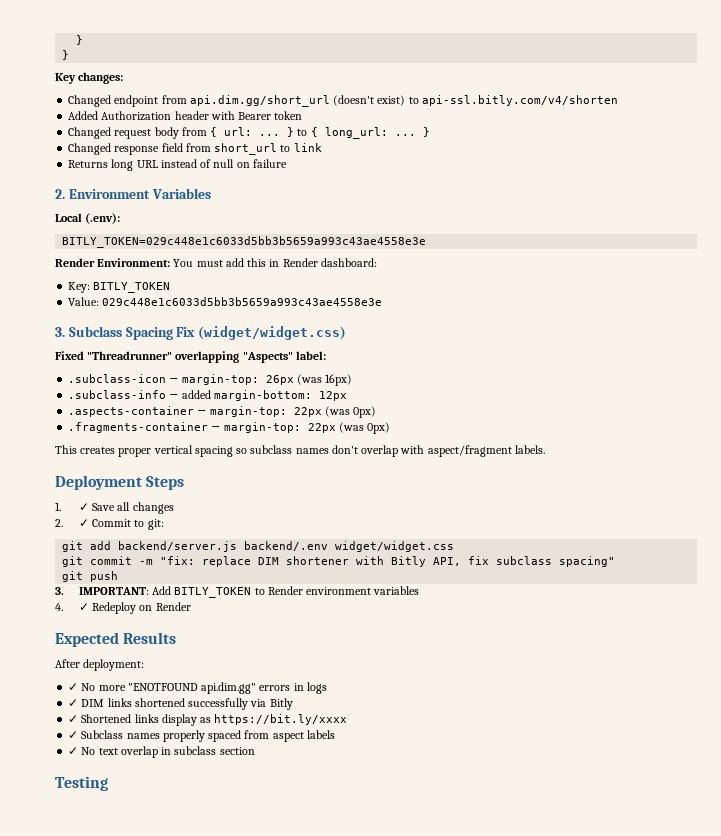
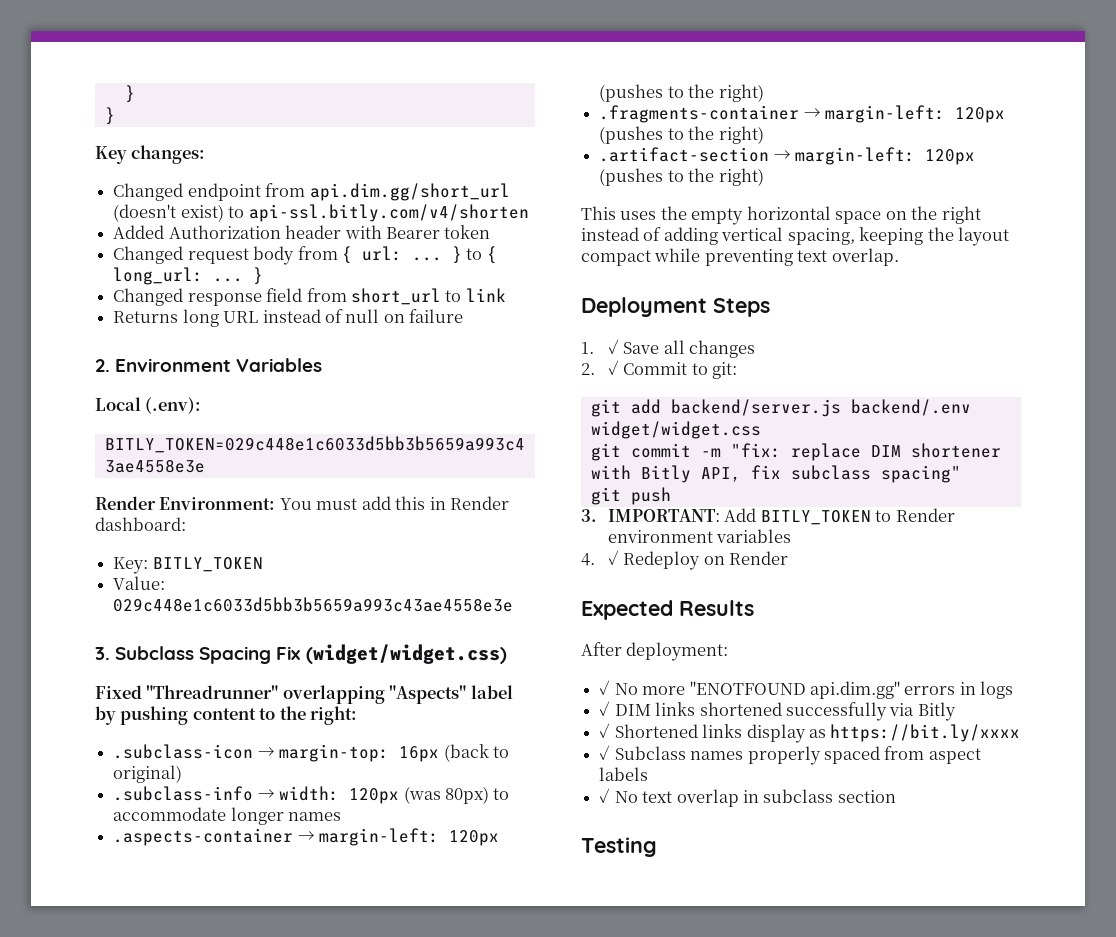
[295,351,326,360] [68,374,353,386] [68,390,347,401] [68,406,377,418] [68,422,391,434] [55,445,545,457] label: // .subclass-icon → margin-top: 26px (was 16px) // .subclass-info → added margin-bottom: 12px // .aspects-container → margin-top: 22px (was 0px) // .fragments-container → margin-top: 22px (was 0px) // This creates proper vertical spacing so subclass names don't overlap with aspect/fragment labels. -> [470,685,513,699] [95,706,358,725] [113,744,509,762] [113,765,183,783] [113,786,510,804] [113,807,342,825] [113,828,500,846] [599,84,764,102] [599,105,1006,123] [599,126,764,144] [599,147,976,165] [599,168,764,186] [581,206,981,225] [581,227,1010,246] [581,248,899,266] label by pushing content to the right: // .subclass-icon → margin-top: 16px (back to original) // .subclass-info → width: 120px (was 80px) to accommodate longer names // .aspects-container → margin-left: 120px (pushes to the right) // .fragments-container → margin-left: 120px (pushes to the right) // .artifact-section → margin-left: 120px (pushes to the right) // This uses the empty horizontal space on the right instead of adding vertical spacing, keeping the layout compact while preventing text overlap.

